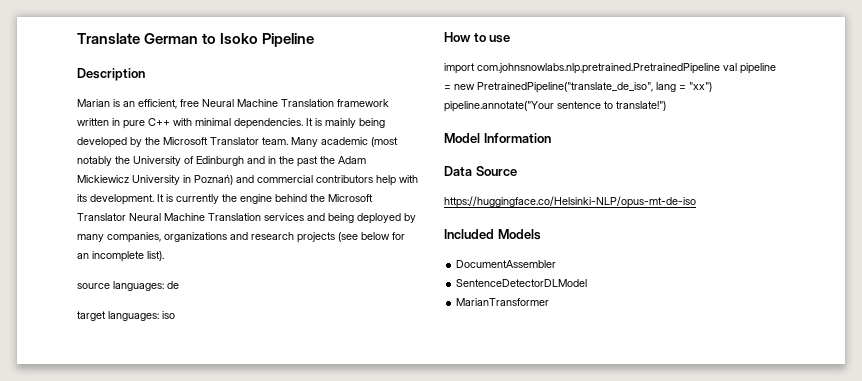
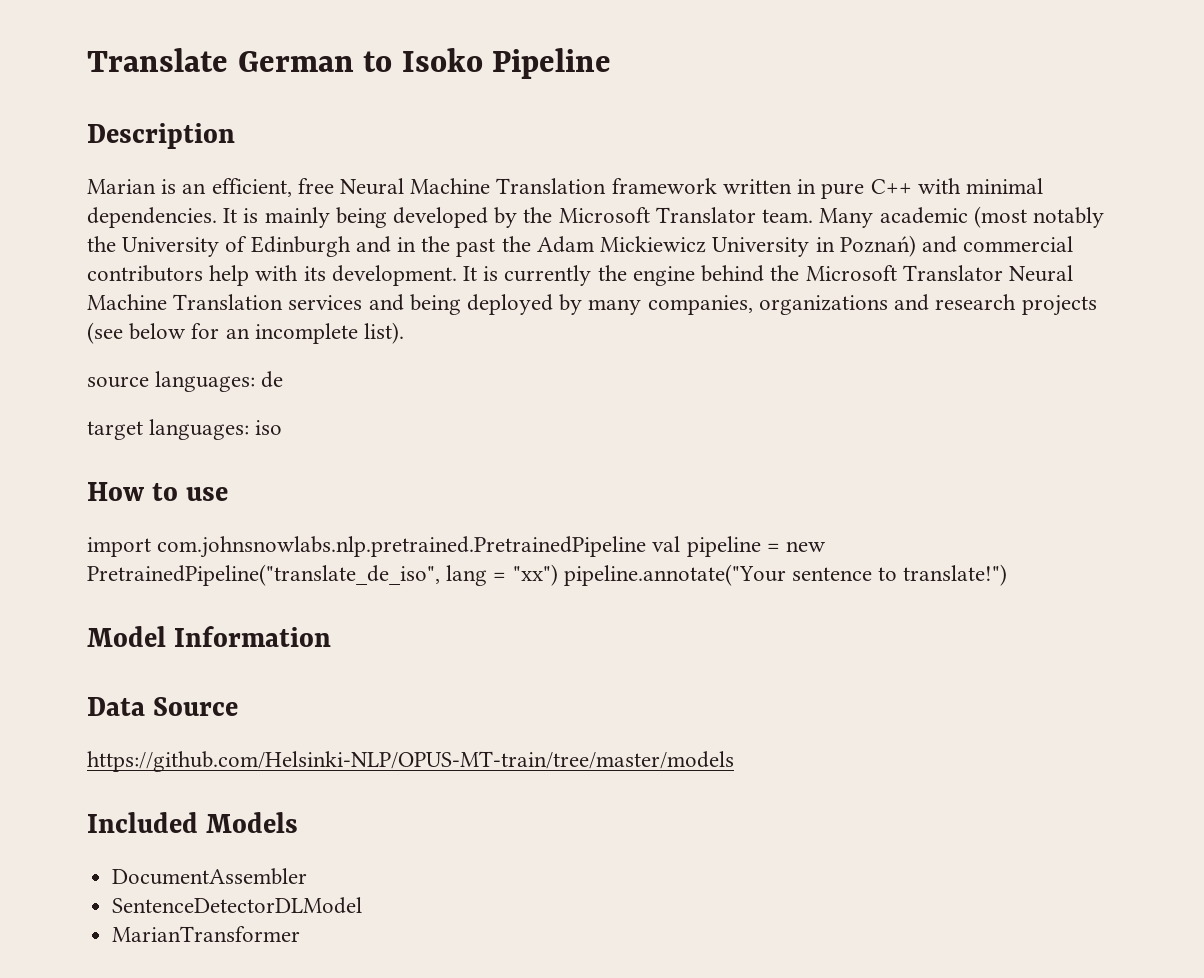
[444,196,696,208] https://huggingface.co/Helsinki-NLP/opus-mt-de-iso -> [87,751,734,772] https://github.com/Helsinki-NLP/OPUS-MT-train/tree/master/models

